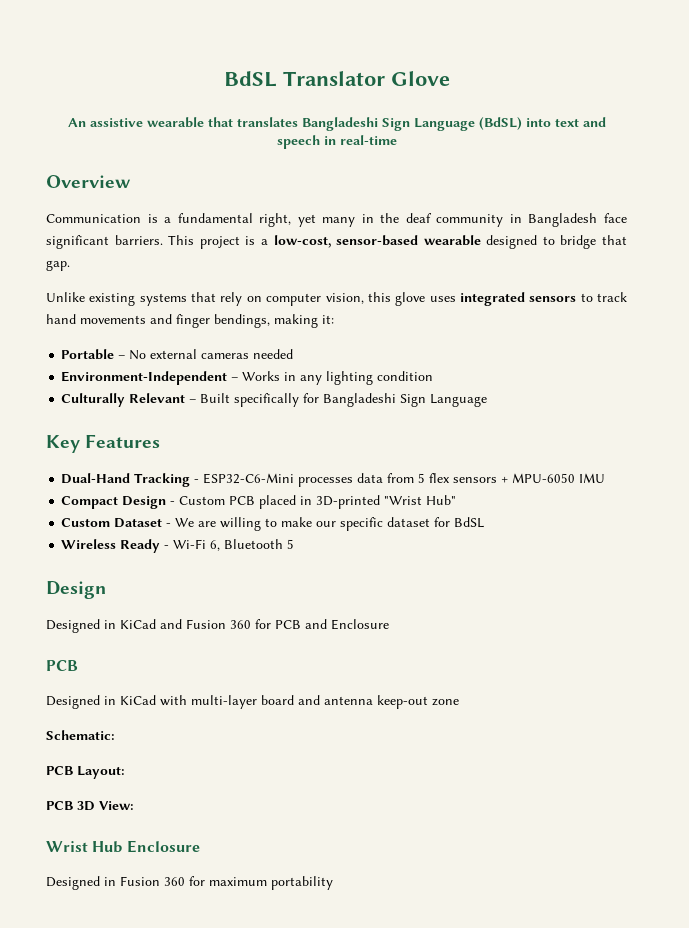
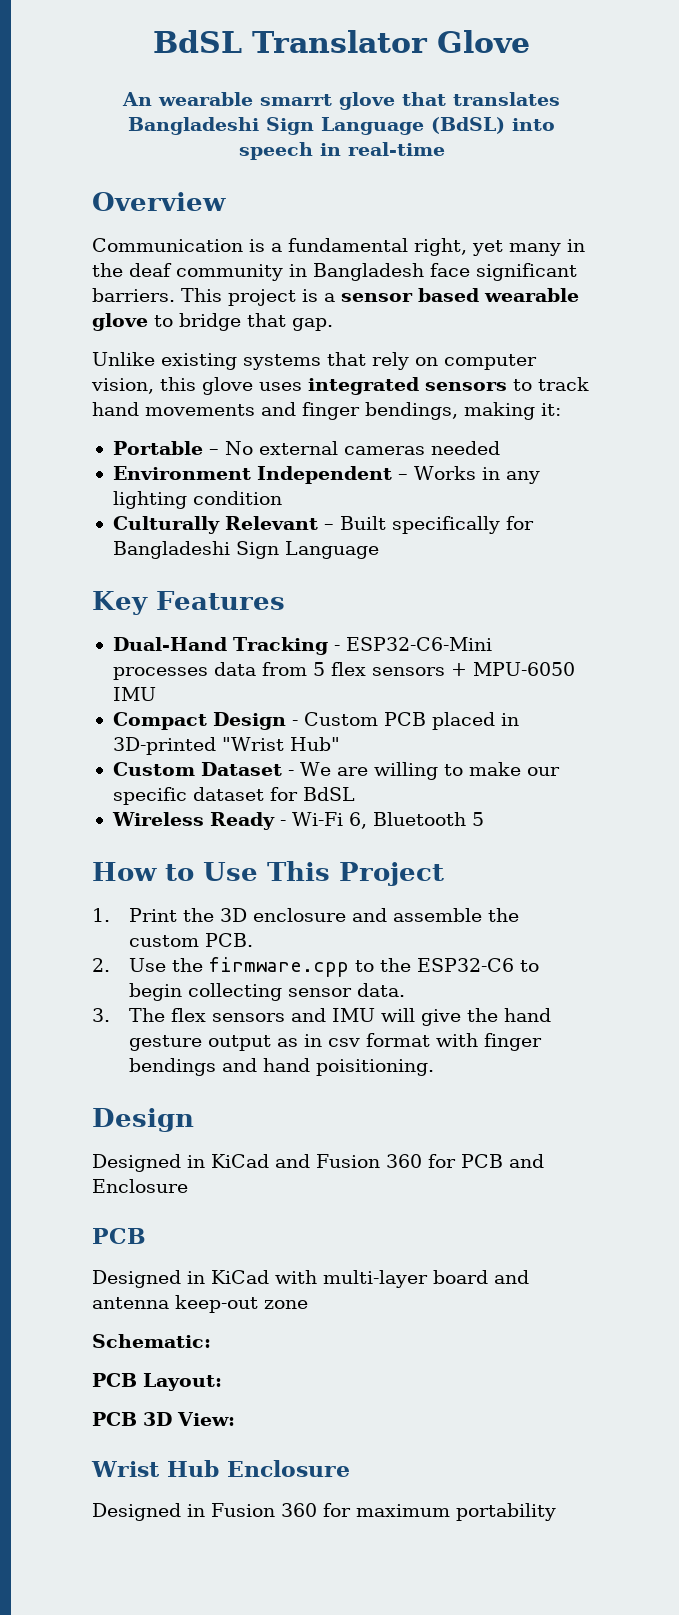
[89,117,204,128] assistive wearable -> [158,92,395,110] wearable smarrt glove
[554,117,606,127] text and -> (555, 124) none
[273,235,538,249] low-cost, sensor-based wearable designed -> [341,288,579,302] [92,313,148,331] sensor based wearable glove
[61,371,228,385] Environment-Independent -> [112,466,392,484] Environment Independent
(295, 544) none -> [92,861,444,886] [92,908,520,922] [129,933,254,947] [92,957,540,977] [129,983,406,1001] [92,1008,552,1026] [129,1033,543,1051] [129,1058,435,1076] // How to Use This Project // 1. Print the 3D enclosure and assemble the custom PCB. // 2. Use the firmware.cpp to the ESP32-C6 to begin collecting sensor data. // 3. The flex sensors and IMU will give the hand gesture output as in csv format with finger bendings and hand poisitioning.

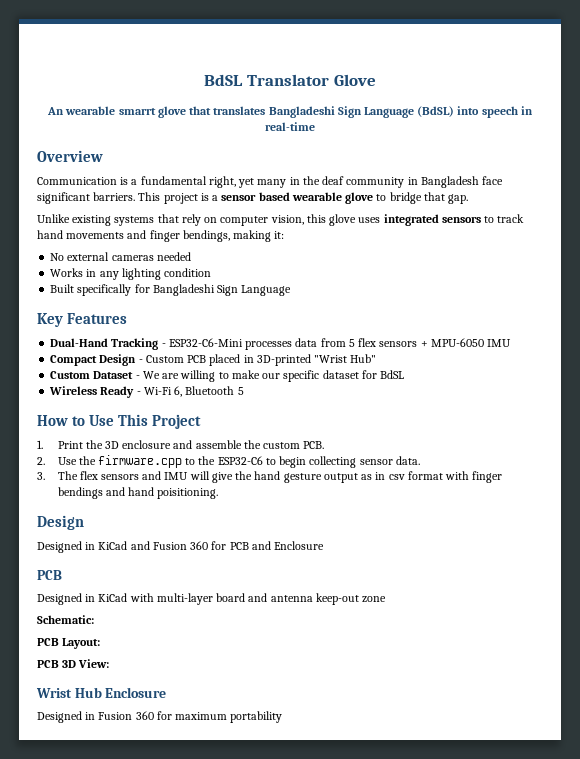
[112,441,219,455] Portable – -> (285, 235) none
[112,466,408,484] Environment Independent – -> (191, 256) none
[112,516,334,534] Culturally Relevant – -> (212, 272) none

